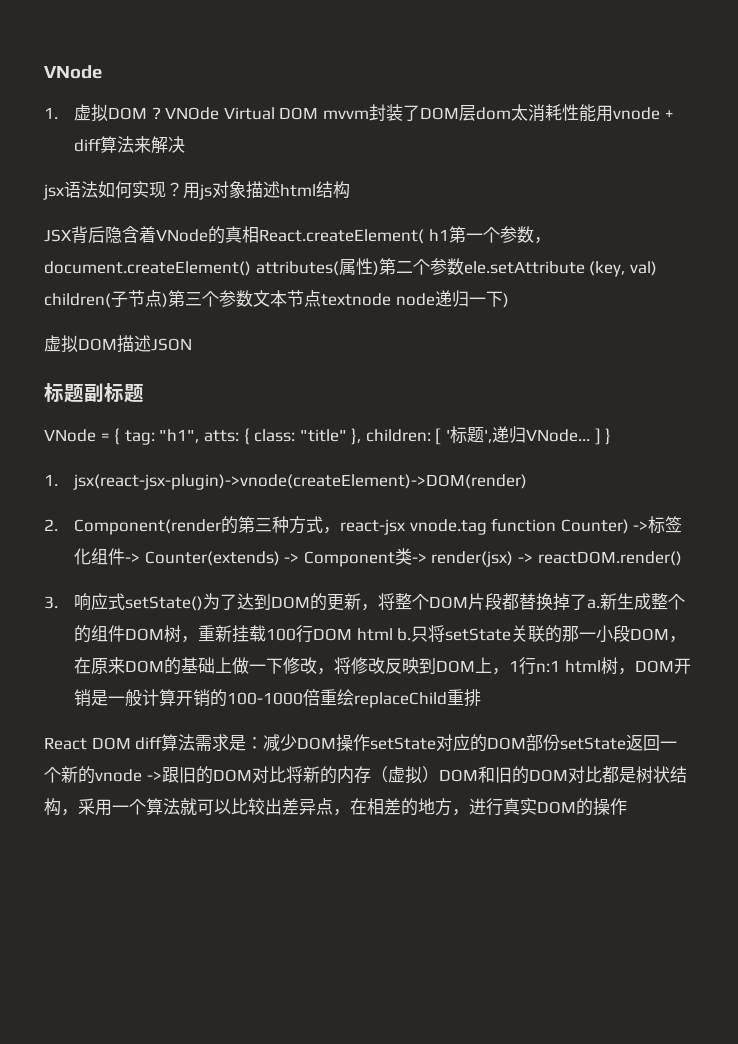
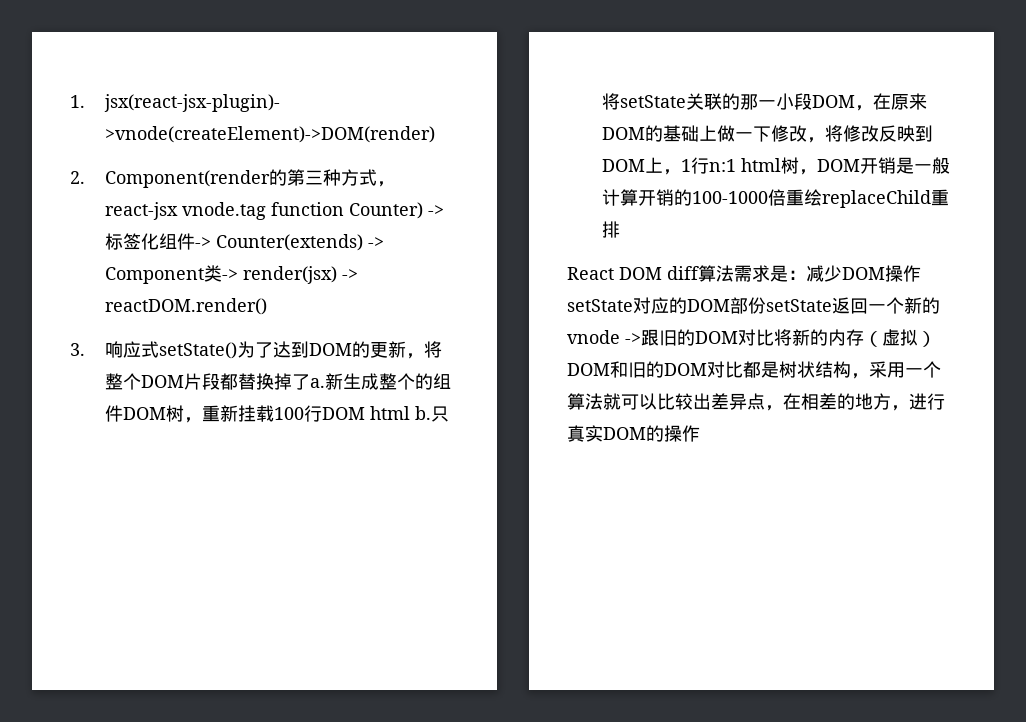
[44,65,102,79] [44,104,674,122] [74,136,186,154] [43,181,350,200] [44,226,551,244] [44,258,657,277] [44,290,509,308] [44,335,192,353] [44,383,144,403] [44,426,612,445] VNode // 1.虚拟DOM ? VNOde Virtual DOM mvvm封装了DOM层dom太消耗性能用vnode + diff算法来解决 // jsx语法如何实现？用js对象描述html结构 // JSX背后隐含着VNode的真相React.createElement( h1第一个参数，document.createElement() attributes(属性)第二个参数ele.setAttribute (key, val) children(子节点)第三个参数文本节点textnode node递归一下) // 虚拟DOM描述JSON // 标题副标题 // VNode = { tag: "h1", atts: { class: "title" }, children: [ '标题',递归VNode... ] } // -> (70, 101) none

